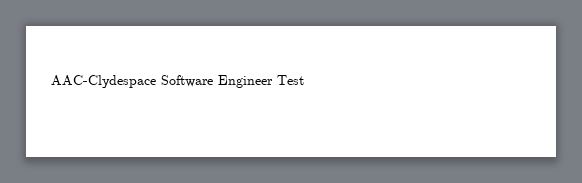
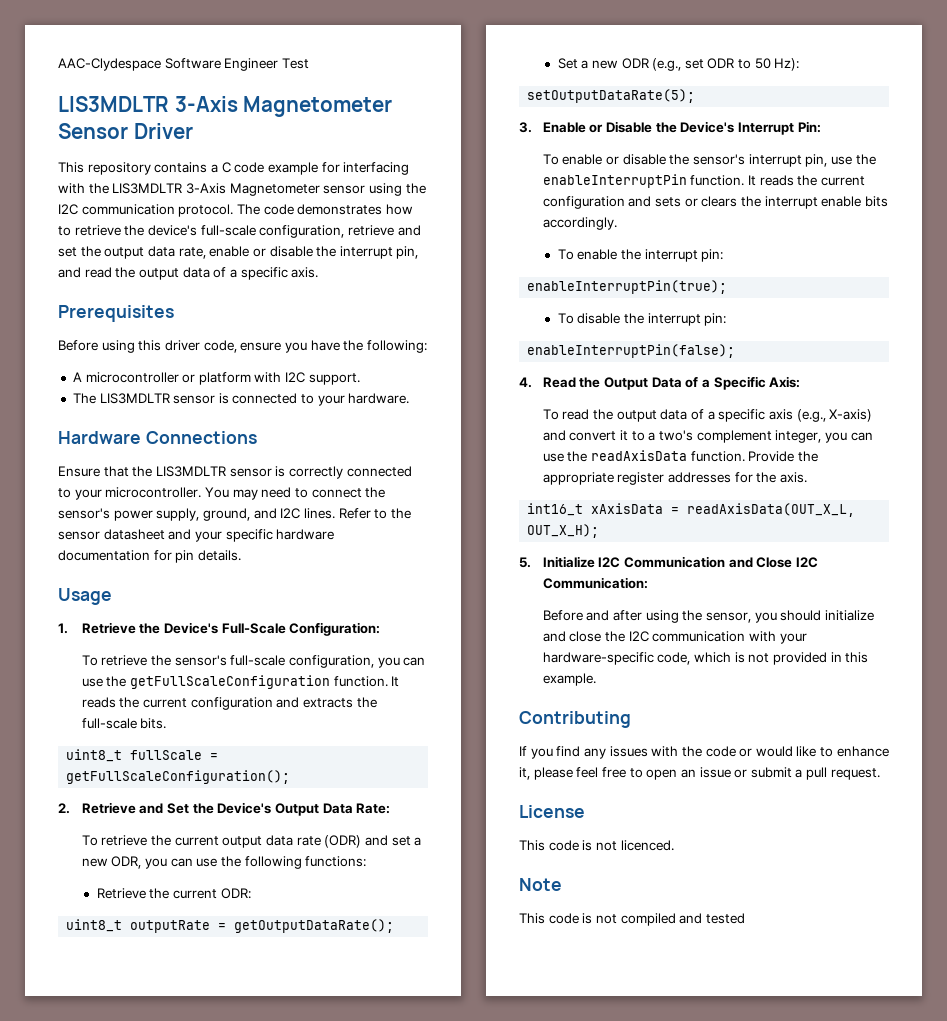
(304, 80) none -> [58,96,393,117] [58,123,193,139] [58,162,410,175] [58,183,426,196] [58,204,413,217] [58,225,421,238] [58,246,419,259] [58,267,319,280] [58,305,174,322] [58,340,427,353] [72,372,360,385] [72,393,410,406] [58,431,257,444] [58,466,412,479] [58,487,386,500] [58,508,411,521] [58,529,335,542] [58,550,241,563] [58,588,112,605] [58,622,381,636] [81,655,426,668] [81,675,400,689] [81,697,377,710] [81,718,167,729] [66,749,219,762] [66,770,291,784] [58,802,391,816] [81,835,422,848] [81,856,367,869] [96,888,251,899] [66,919,395,933] [557,58,800,71] [527,89,696,103] [519,121,821,135] [542,154,876,167] [542,174,865,188] [542,196,888,209] [542,217,617,230] [557,249,724,262] [527,280,728,294] [557,313,727,326] [527,344,736,358] [519,376,801,390] [542,409,873,422] [542,430,873,443] [542,450,818,462] [542,472,807,485] [527,503,856,517] [527,524,600,538] [519,556,818,568] [542,577,648,589] [542,610,874,623] [542,631,807,644] [542,652,869,665] [542,673,596,686] [519,711,631,728] [519,746,889,759] [519,767,880,780] [519,805,585,818] [519,840,674,851] [519,878,562,891] [519,913,745,926] // LIS3MDLTR 3-Axis Magnetometer Sensor Driver // This repository contains a C code example for interfacing with the LIS3MDLTR 3-Axis Magnetometer sensor using the I2C communication protocol. The code demonstrates how to retrieve the device's full-scale configuration, retrieve and set the output data rate, enable or disable the interrupt pin, and read the output data of a specific axis. // Prerequisites // Before using this driver code, ensure you have the following: // A microcontroller or platform with I2C support. // The LIS3MDLTR sensor is connected to your hardware. // Hardware Connections // Ensure that the LIS3MDLTR sensor is correctly connected to your microcontroller. You may need to connect the sensor's power supply, ground, and I2C lines. Refer to the sensor datasheet and your specific hardware documentation for pin details. // Usage // 1. Retrieve the Device's Full-Scale Configuration: // To retrieve the sensor's full-scale configuration, you can use the getFullScaleConfiguration function. It reads the current configuration and extracts the full-scale bits. // uint8_t fullScale = getFullScaleConfiguration(); // 2. Retrieve and Set the Device's Output Data Rate: // To retrieve the current output data rate (ODR) and set a new ODR, you can use the following functions: // Retrieve the current ODR: // uint8_t outputRate = getOutputDataRate(); // Set a new ODR (e.g., set ODR to 50 Hz): // setOutputDataRate(5); // 3. Enable or Disable the Device's Interrupt Pin: // To enable or disable the sensor's interrupt pin, use the enableInterruptPin function. It reads the current configuration and sets or clears the interrupt enable bits accordingly. // To enable the interrupt pin: // enableInterruptPin(true); // To disable the interrupt pin: // enableInterruptPin(false); // 4. Read the Output Data of a Specific Axis: // To read the output data of a specific axis (e.g., X-axis) and convert it to a two's complement integer, you can use the readAxisData function. Provide the appropriate register addresses for the axis. // int16_t xAxisData = readAxisData(OUT_X_L, OUT_X_H); // 5. Initialize I2C Communication and Close I2C Communication: // Before and after using the sensor, you should initialize and close the I2C communication with your hardware-specific code, which is not provided in this example. // Contributing // If you find any issues with the code or would like to enhance it, please feel free to open an issue or submit a pull request. // License // This code is not licenced. // Note // This code is not compiled and tested

